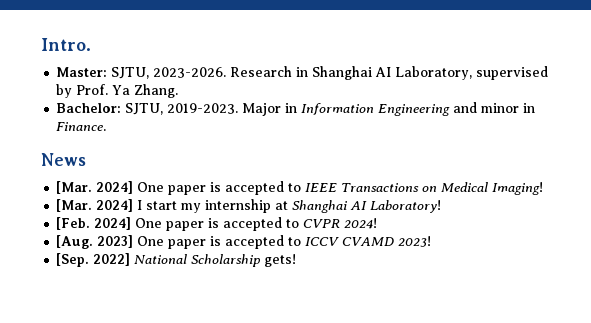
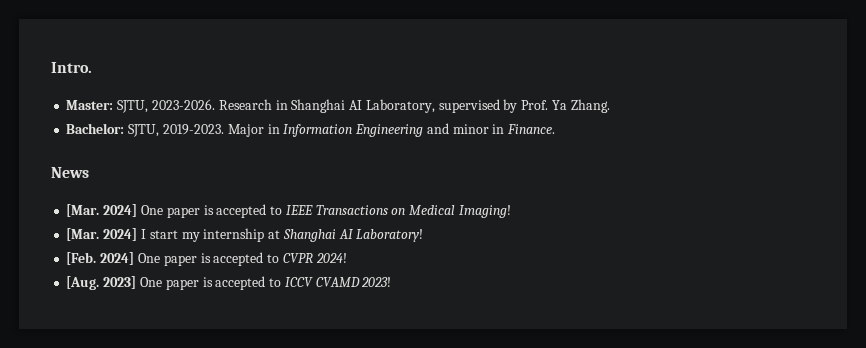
[56,253,297,267] // [Sep. 2022] National Scholarship gets! -> (392, 282) none

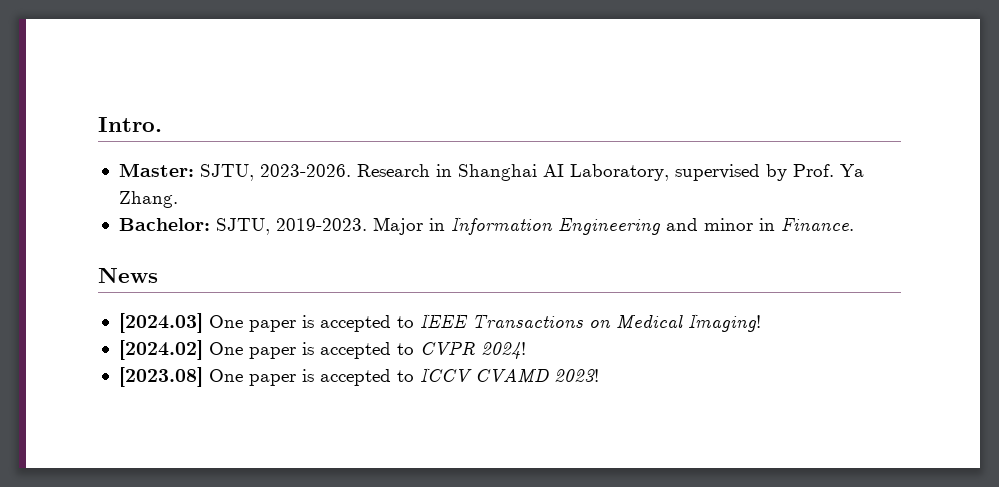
[66,204,138,217] [Mar. 2024] -> [118,313,203,333] [2024.03]
[66,228,424,242] [66,252,135,265] [Mar. 2024] I start my internship at Shanghai AI Laboratory! // [Feb. 2024] -> [118,340,203,360] [2024.02]
[66,276,137,290] [Aug. 2023] -> [118,367,203,387] [2023.08]

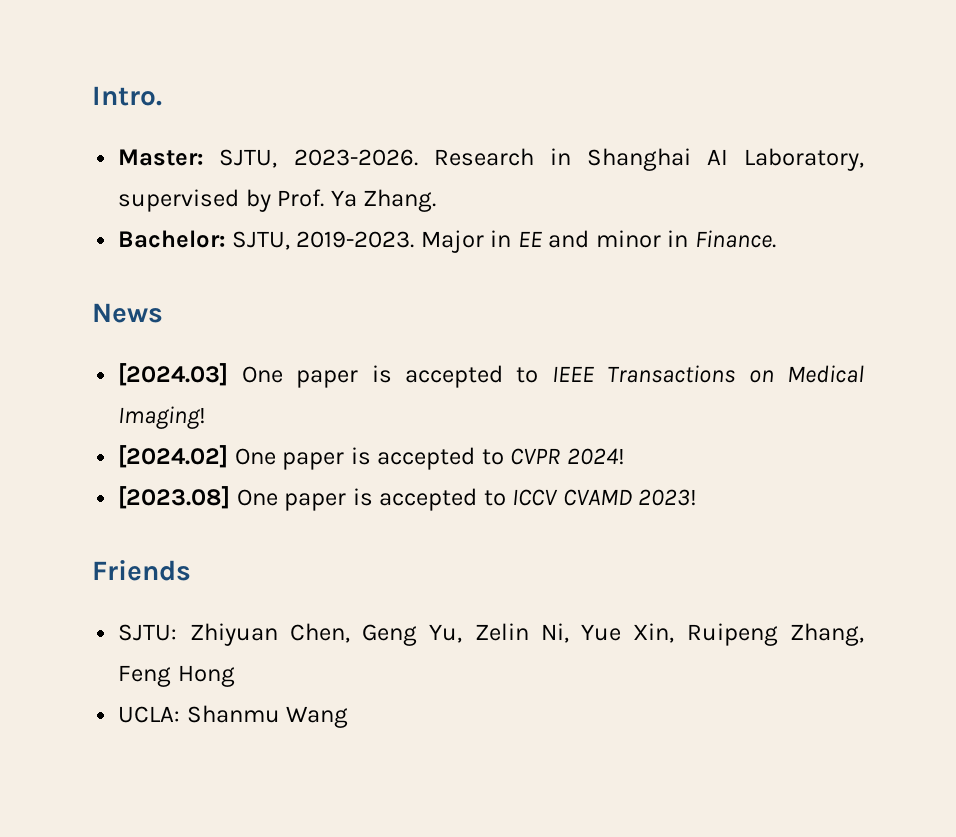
[450,217,661,235] Information Engineering -> [517,231,542,247] EE
(599, 375) none -> [92,560,191,581] [118,623,864,646] [118,665,235,687] [118,705,349,728] // Friends // SJTU: Zhiyuan Chen, Geng Yu, Zelin Ni, Yue Xin, Ruipeng Zhang, Feng Hong // UCLA: Shanmu Wang

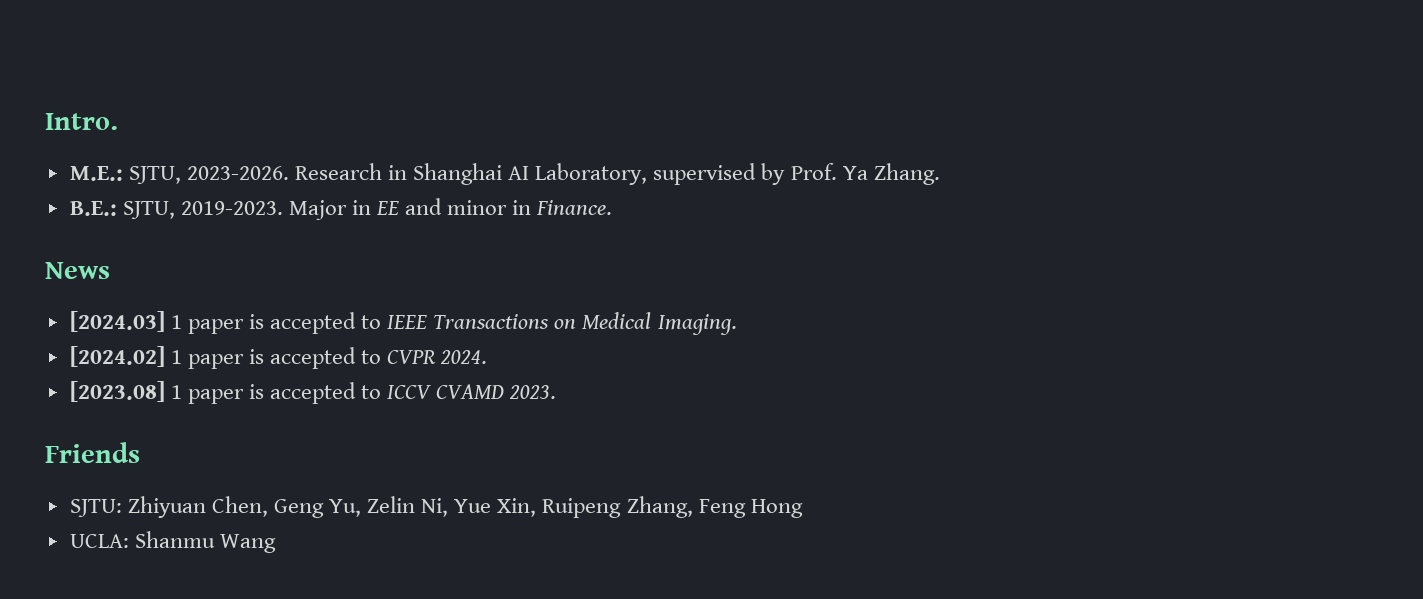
[118,149,204,166] Master: -> [69,166,123,181] M.E.:
[118,230,226,248] Bachelor: -> [69,201,117,216] B.E.:
[241,366,283,383] One -> [170,315,182,329] 1
[118,406,207,429] Imaging! -> [657,314,737,335] Imaging.
[234,448,276,465] One -> [170,350,182,364] 1
[566,448,625,465] 2024! -> [440,350,488,364] 2024.
[236,489,278,506] One -> [170,385,182,399] 1
[638,489,698,506] 2023! -> [509,385,557,399] 2023.

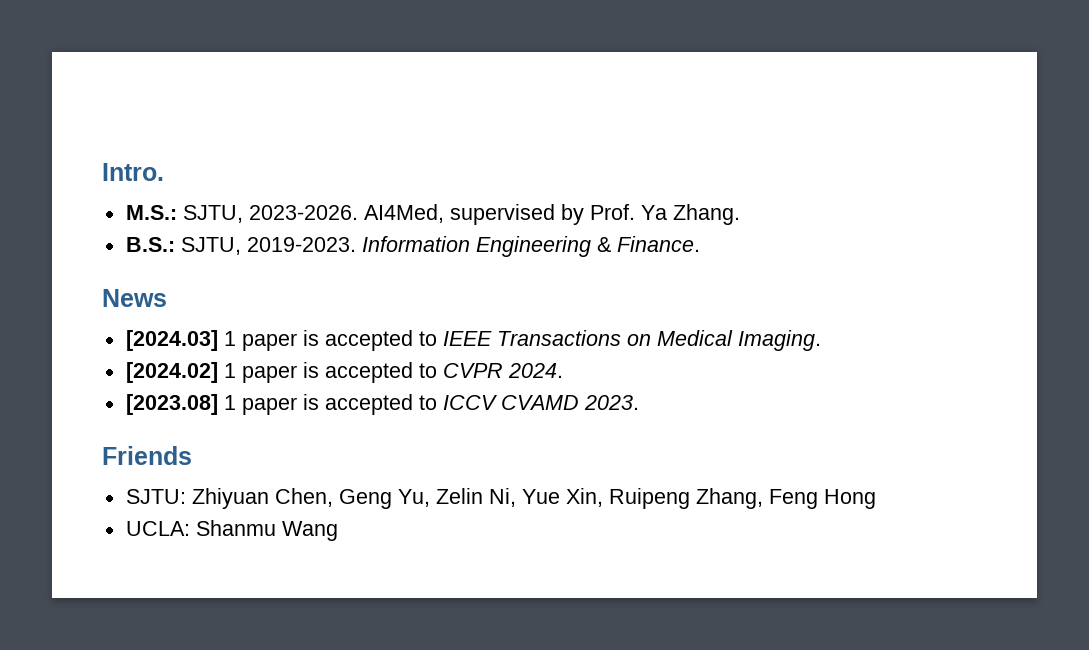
[69,166,123,181] M.E.: -> [125,205,177,220] M.S.:
[294,163,648,185] Research in Shanghai AI Laboratory, -> [363,204,444,223] AI4Med,
[69,201,117,216] B.E.: -> [125,237,175,252] B.S.:
[288,198,532,220] Major in EE and minor in -> [361,236,611,257] Information Engineering &

